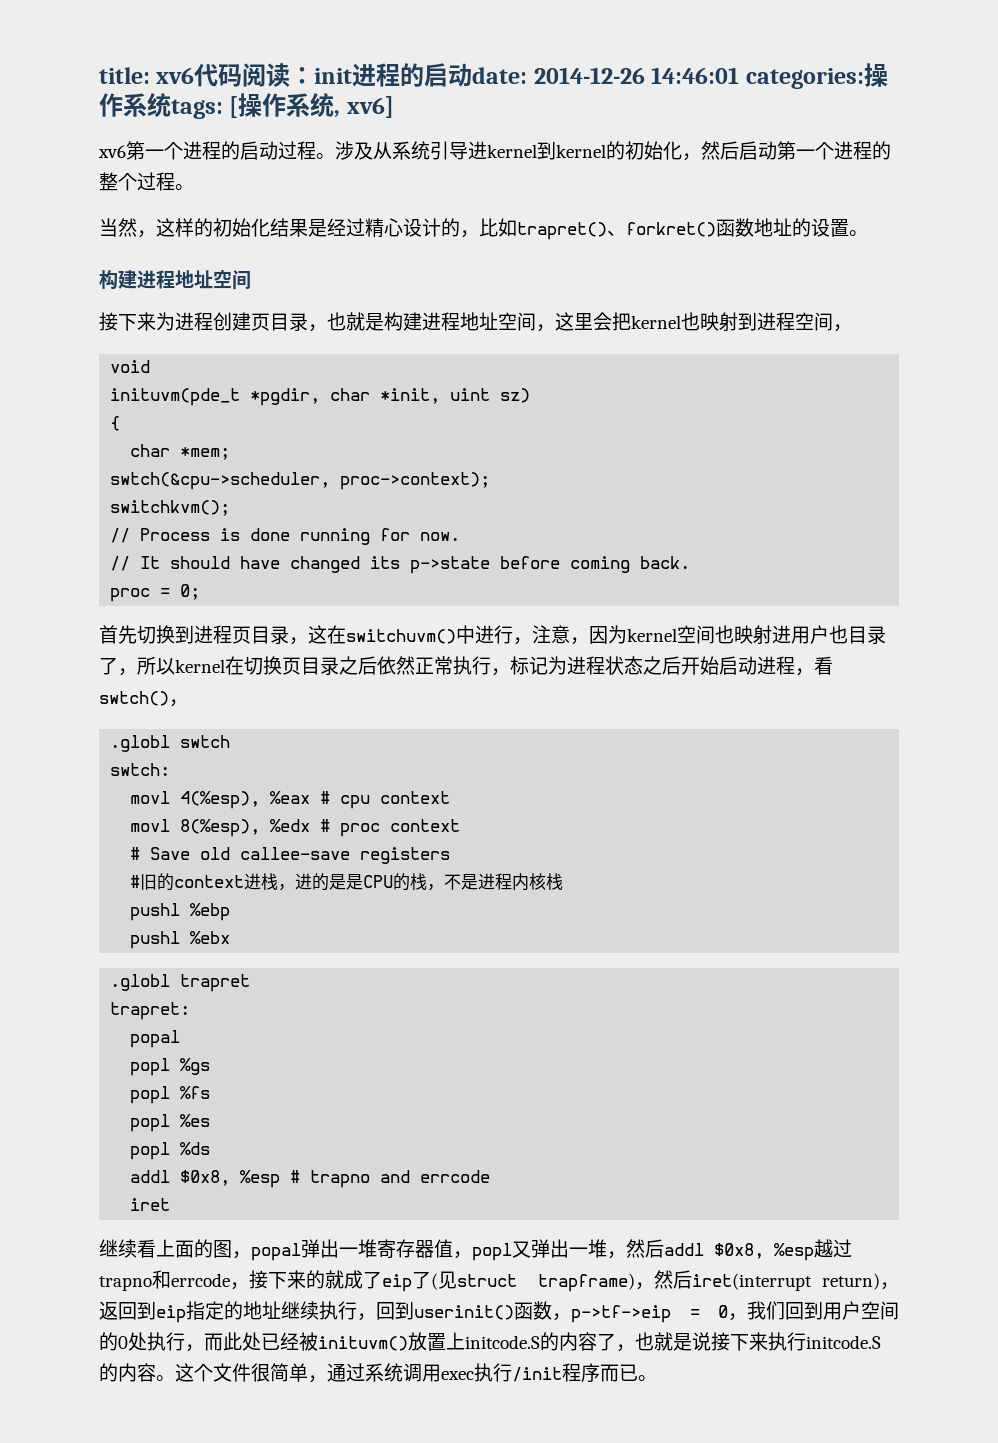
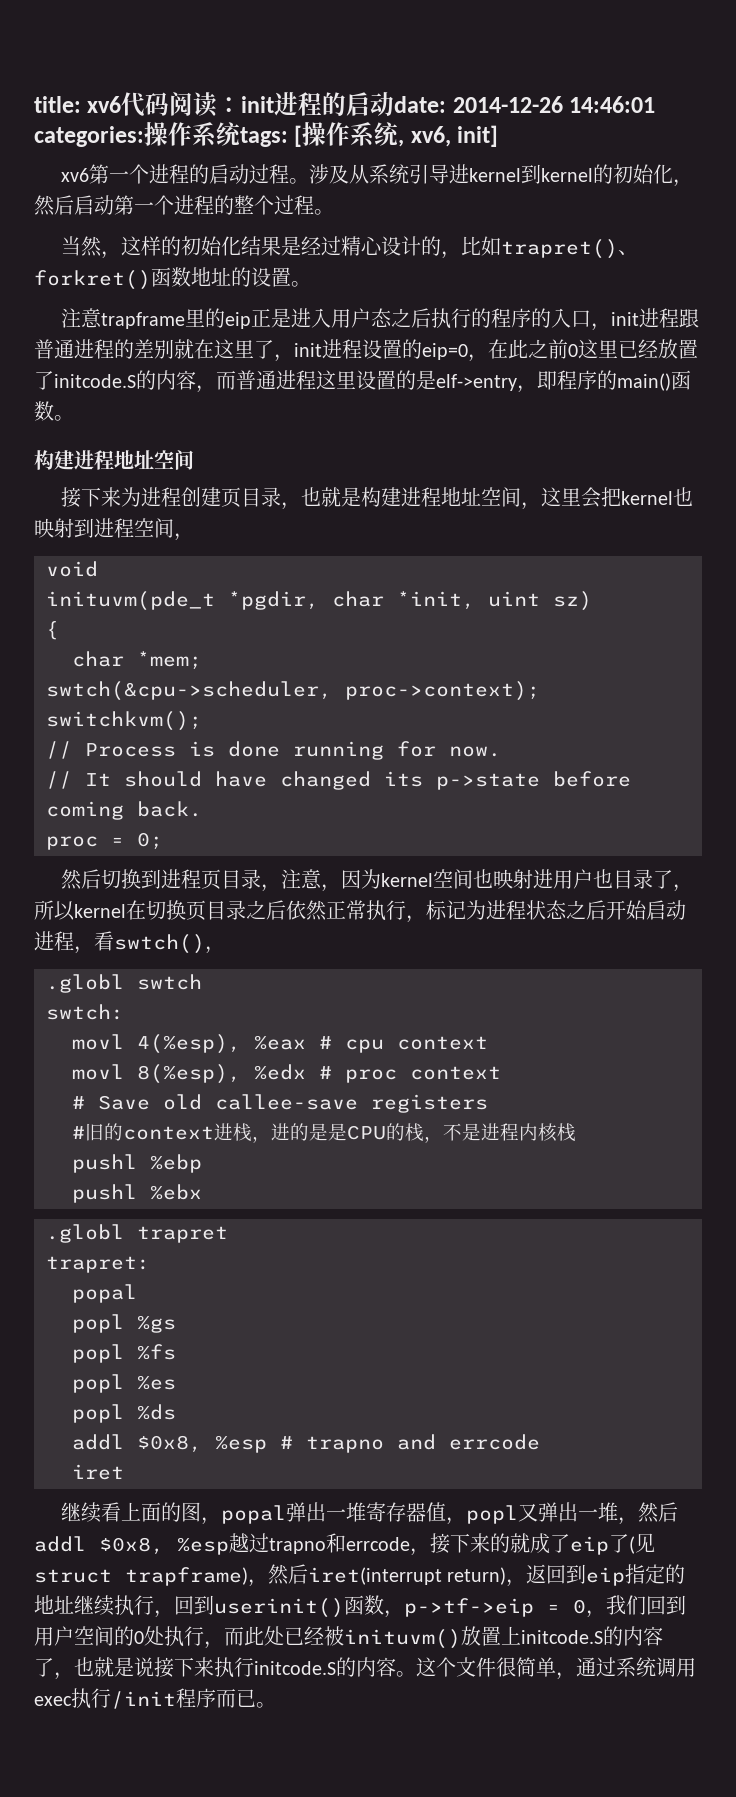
[346,96,394,118] xv6] -> [410,125,499,147] xv6, init]
(868, 233) none -> [60,308,699,331] [34,339,698,362] [34,370,691,393] [34,401,74,421] // 注意trapframe里的eip正是进入用户态之后执行的程序的入口，init进程跟普通进程的差别就在这里了，init进程设置的eip=0，在此之前0这里已经放置了initcode.S的内容，而普通进程这里设置的是elf->entry，即程序的main()函数。
[99,625,137,644] 首先 -> [60,869,101,890] 然后
[308,625,532,645] 这在switchuvm()中进行， -> (281, 888) none

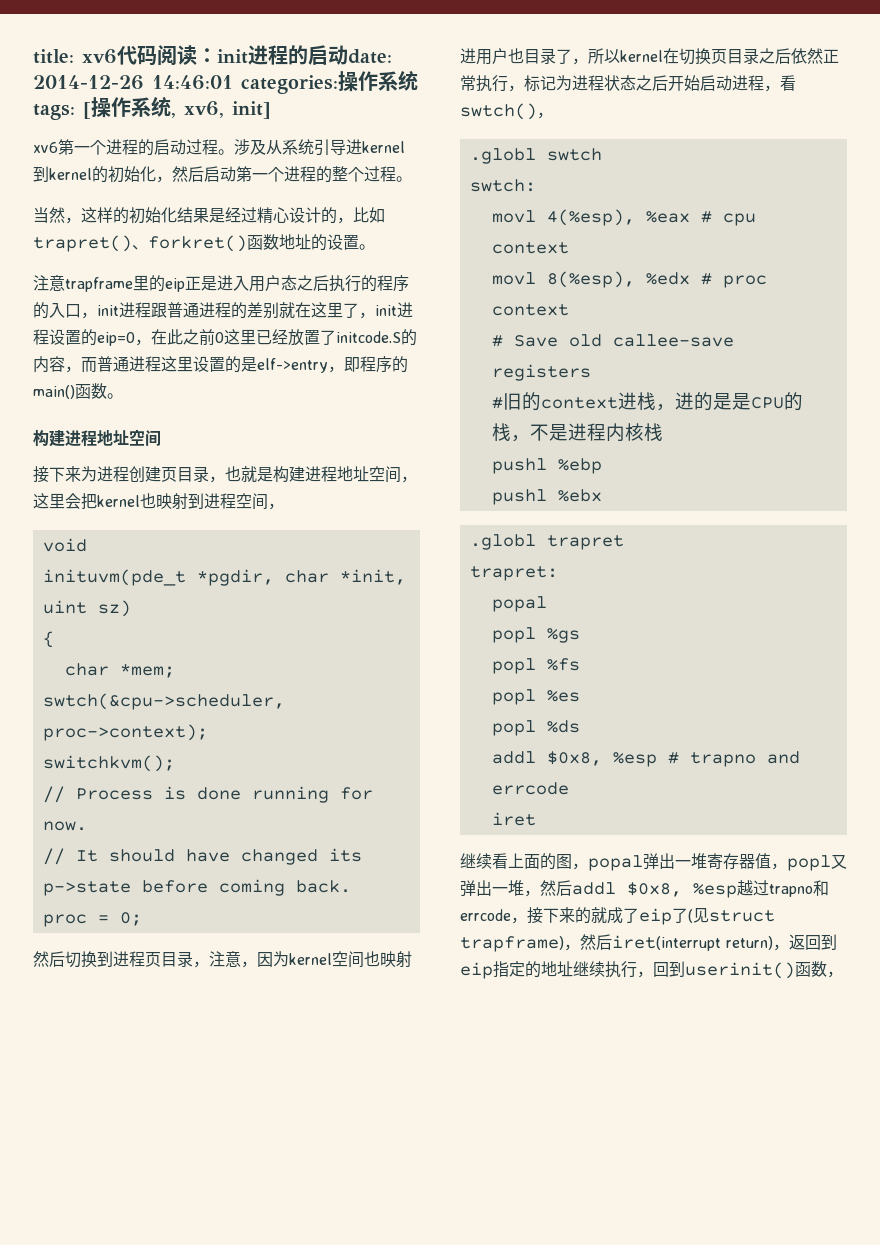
[404,1595,686,1618] [34,1626,663,1649] [34,1657,696,1680] [34,1688,276,1709] p->tf->eip = 0，我们回到用户空间的0处执行，而此处已经被inituvm()放置上initcode.S的内容了，也就是说接下来执行initcode.S的内容。这个文件很简单，通过系统调用exec执行/init程序而已。 -> (843, 974) none

